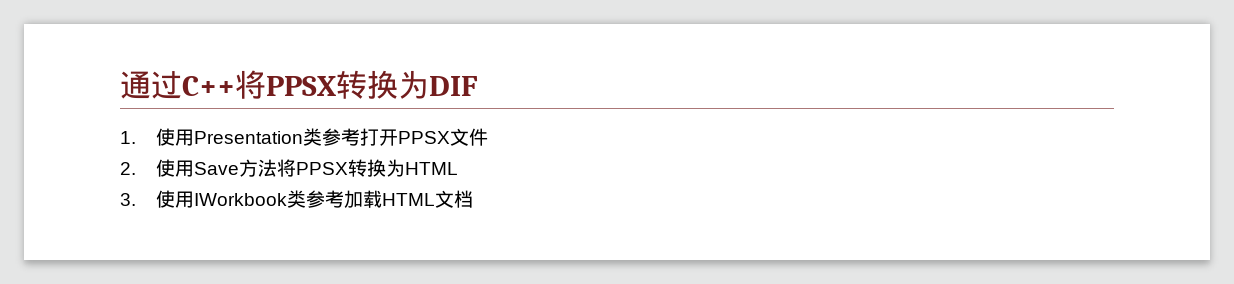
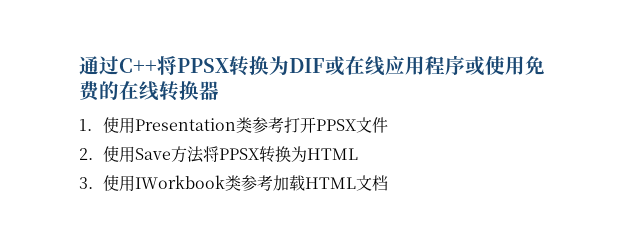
(478, 86) none -> [325,55,545,76] [79,80,219,101] 或在线应用程序或使用免费的在线转换器

